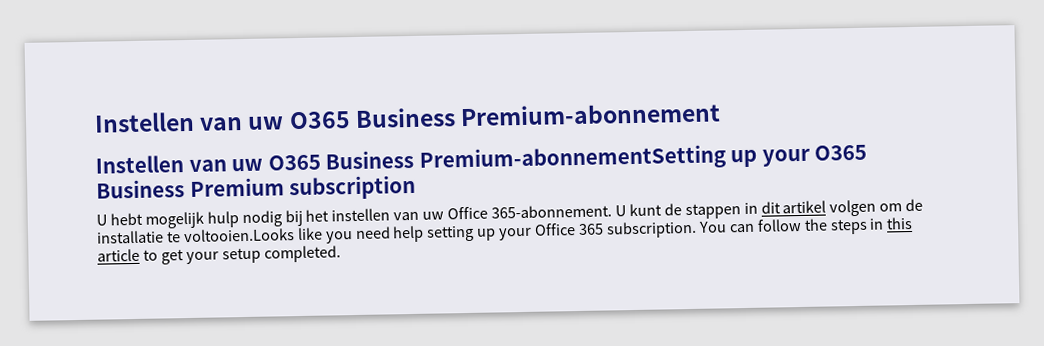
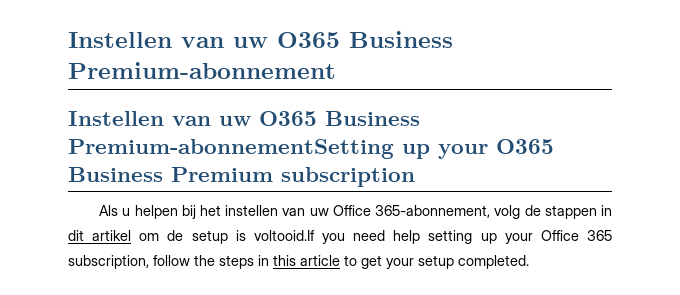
[96,210,282,229] U hebt mogelijk hulp nodig -> [99,205,178,219] Als u helpen
[491,203,662,219] 365-abonnement. U kunt -> [375,205,521,219] 365-abonnement, volg
[829,199,877,217] volgen -> (132, 235) none
[96,227,323,244] installatie te voltooien.Looks like -> [191,230,315,244] setup is voltooid.If
[605,220,755,239] subscription. You can -> [68,255,149,269] subscription,

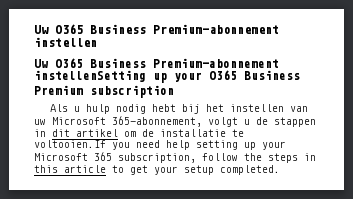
[68,31,453,48] [68,62,336,79] [68,111,420,126] [68,139,394,159] Instellen van uw O365 Business Premium-abonnement // Instellen van uw O365 Business Premium-abonnementSetting -> [34,24,279,34] [34,37,97,47] [34,58,279,68] [34,70,146,82] Uw O365 Business Premium-abonnement instellen // Uw O365 Business Premium-abonnement instellenSetting
[134,205,178,219] helpen -> [86,104,177,114] hulp nodig hebt
[332,205,521,219] Office 365-abonnement, volg -> [52,116,250,127] Microsoft 365-abonnement, volgt u
[191,230,315,244] setup is voltooid.If -> [160,129,244,137] [34,140,106,148] installatie te voltooien.If
[540,230,579,241] Office -> [34,153,88,161] Microsoft

